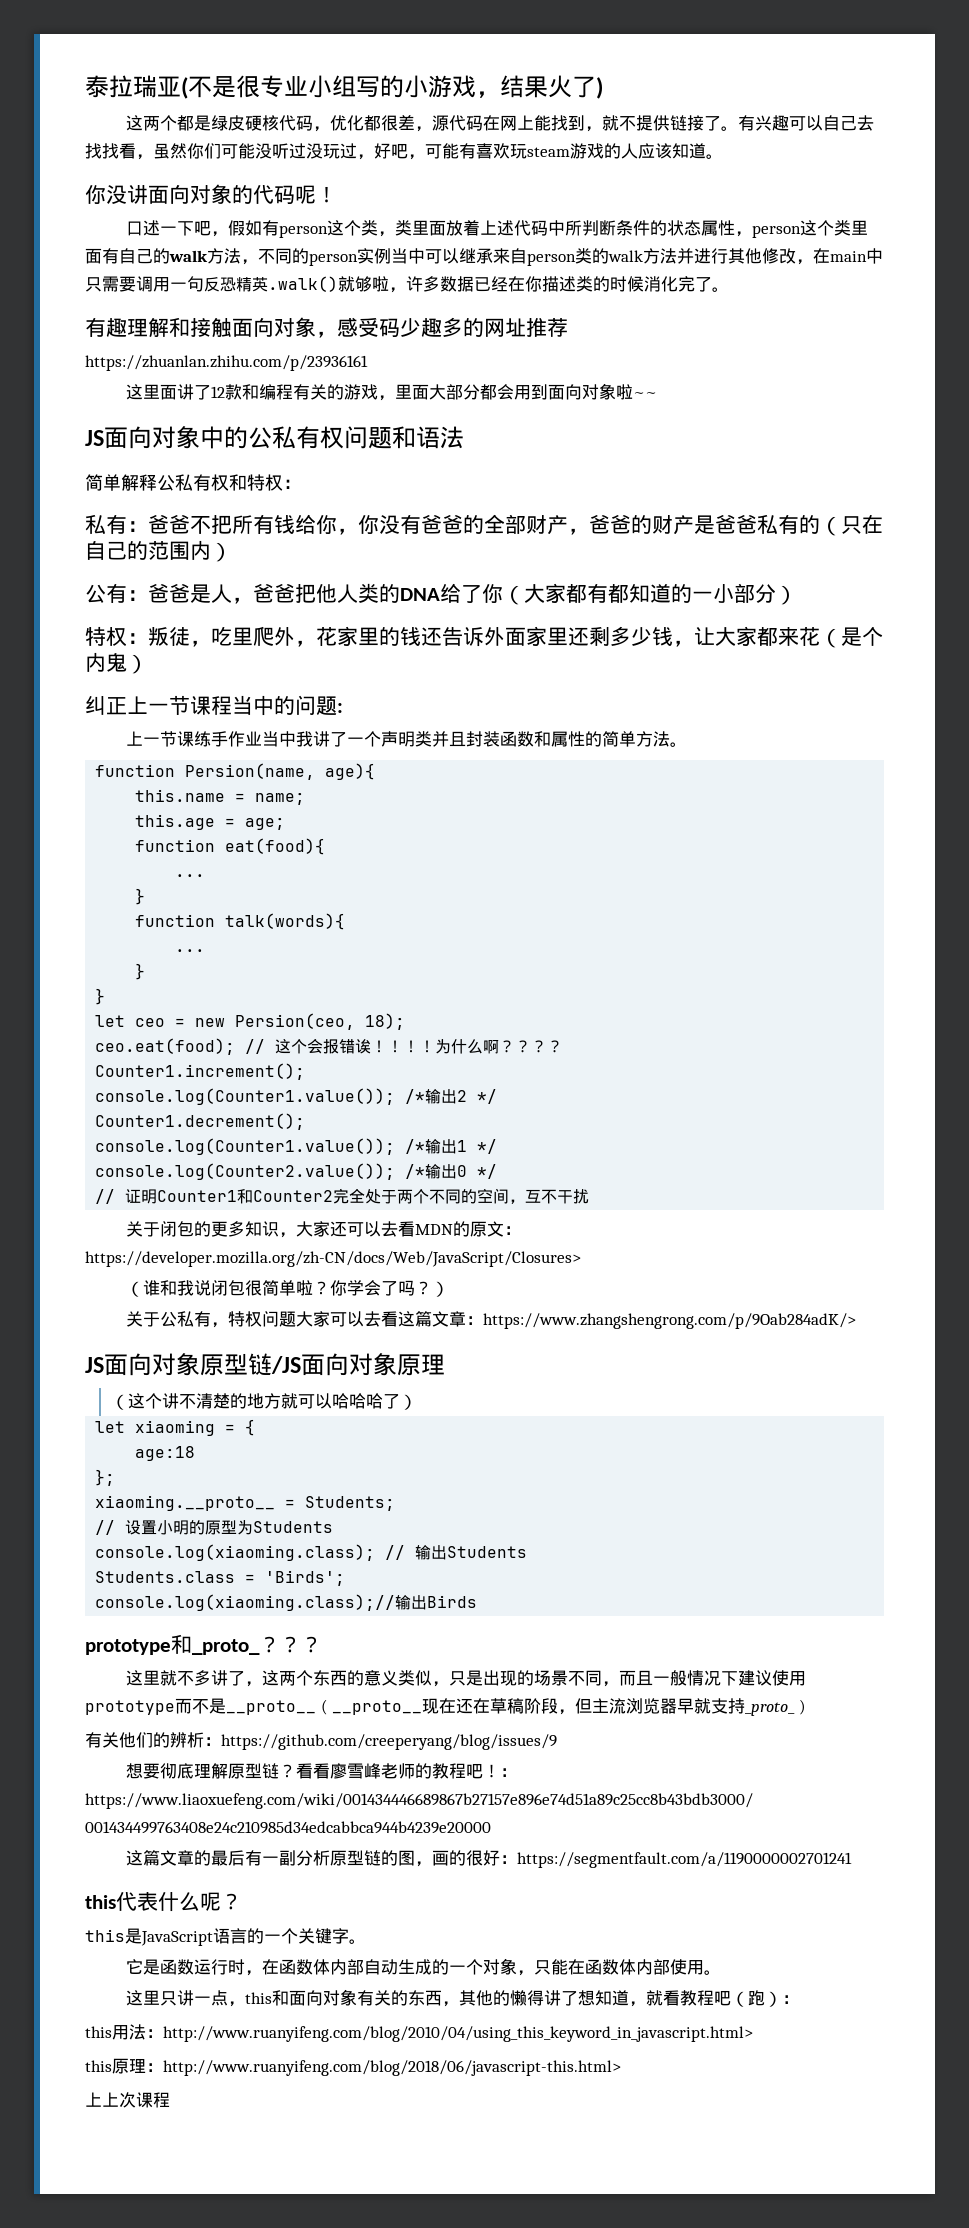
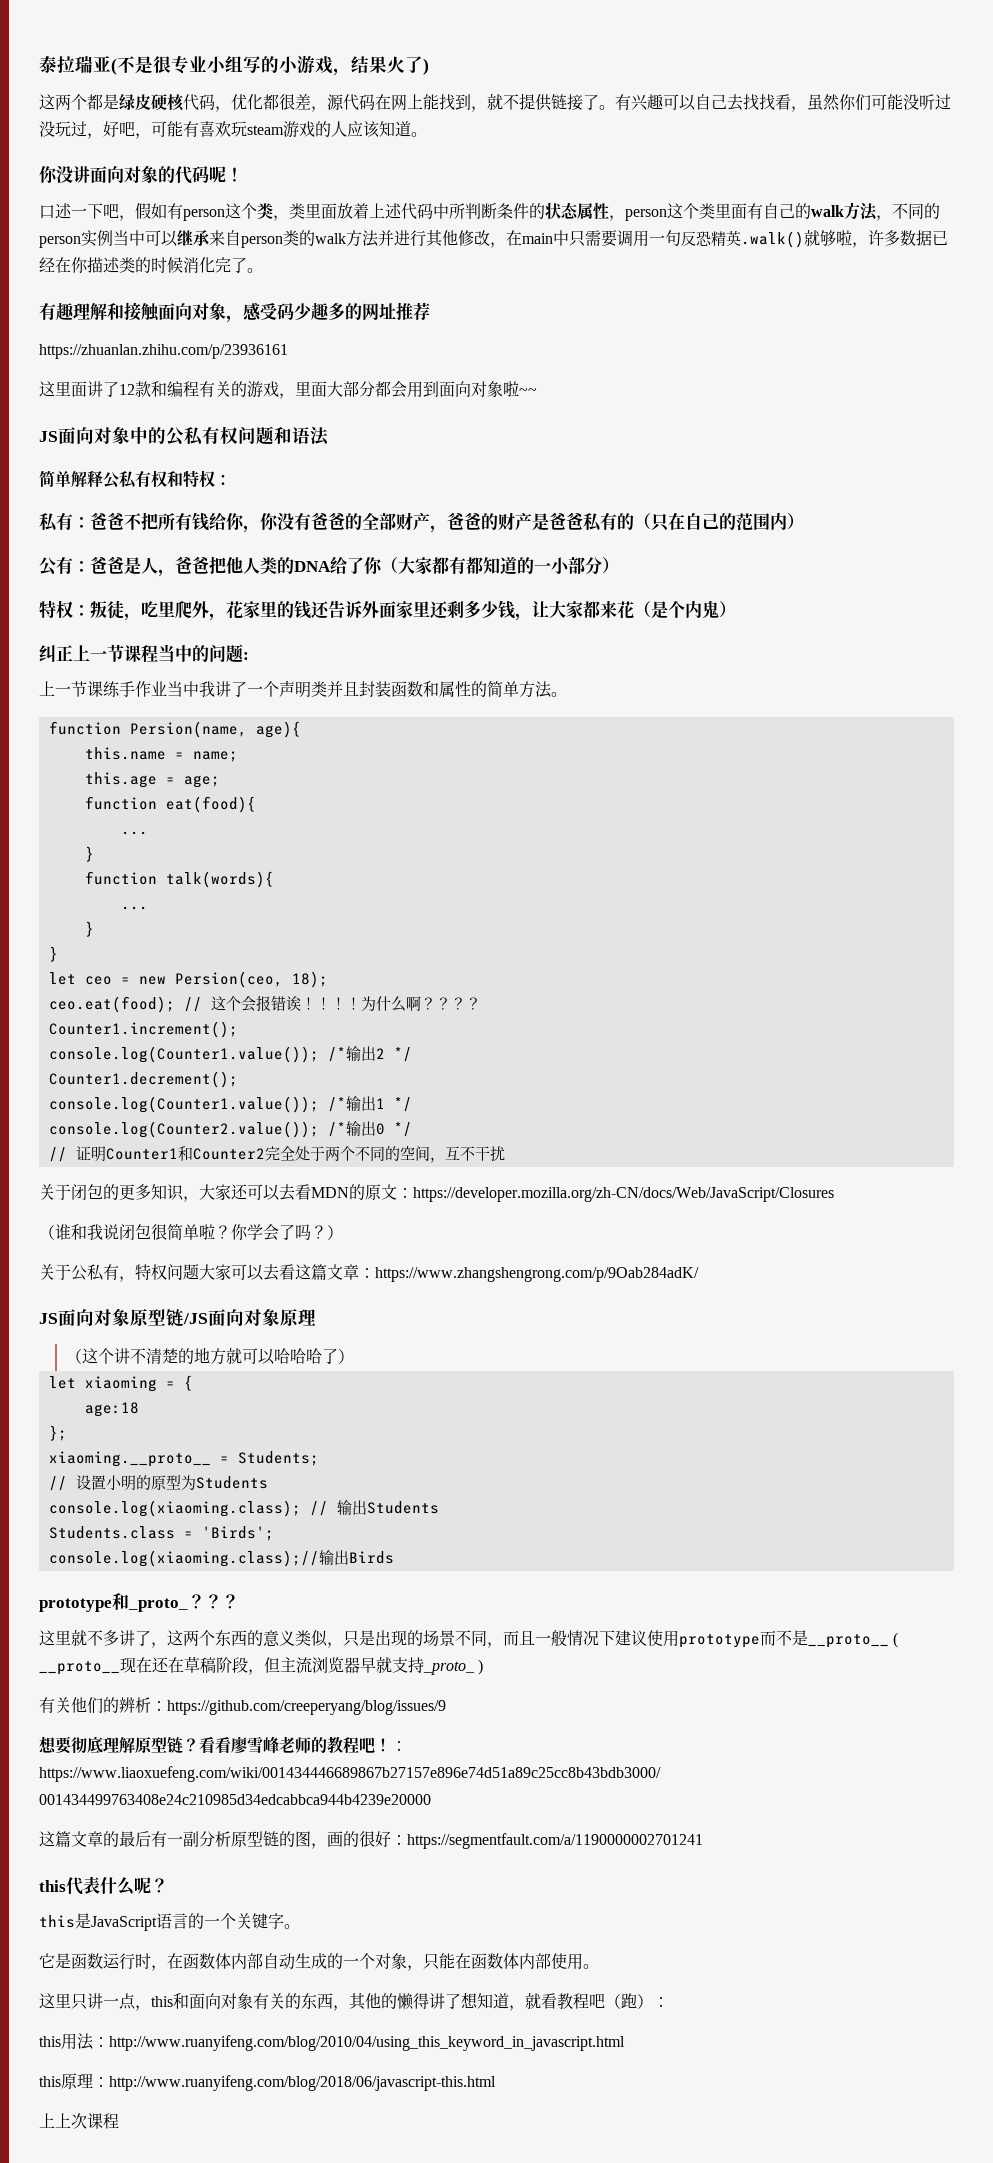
[85,1251,581,1267] https://developer.mozilla.org/zh-CN/docs/Web/JavaScript/Closures> -> [413,1187,834,1202] https://developer.mozilla.org/zh-CN/docs/Web/JavaScript/Closures
[483,1313,857,1329] https://www.zhangshengrong.com/p/9Oab284adK/> -> [375,1267,699,1282] https://www.zhangshengrong.com/p/9Oab284adK/
[163,2026,753,2042] http://www.ruanyifeng.com/blog/2010/04/using_this_keyword_in_javascript.html> -> [109,2035,625,2051] http://www.ruanyifeng.com/blog/2010/04/using_this_keyword_in_javascript.html
[163,2060,621,2076] http://www.ruanyifeng.com/blog/2018/06/javascript-this.html> -> [109,2075,496,2091] http://www.ruanyifeng.com/blog/2018/06/javascript-this.html

